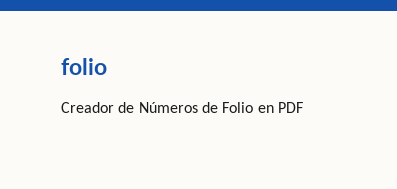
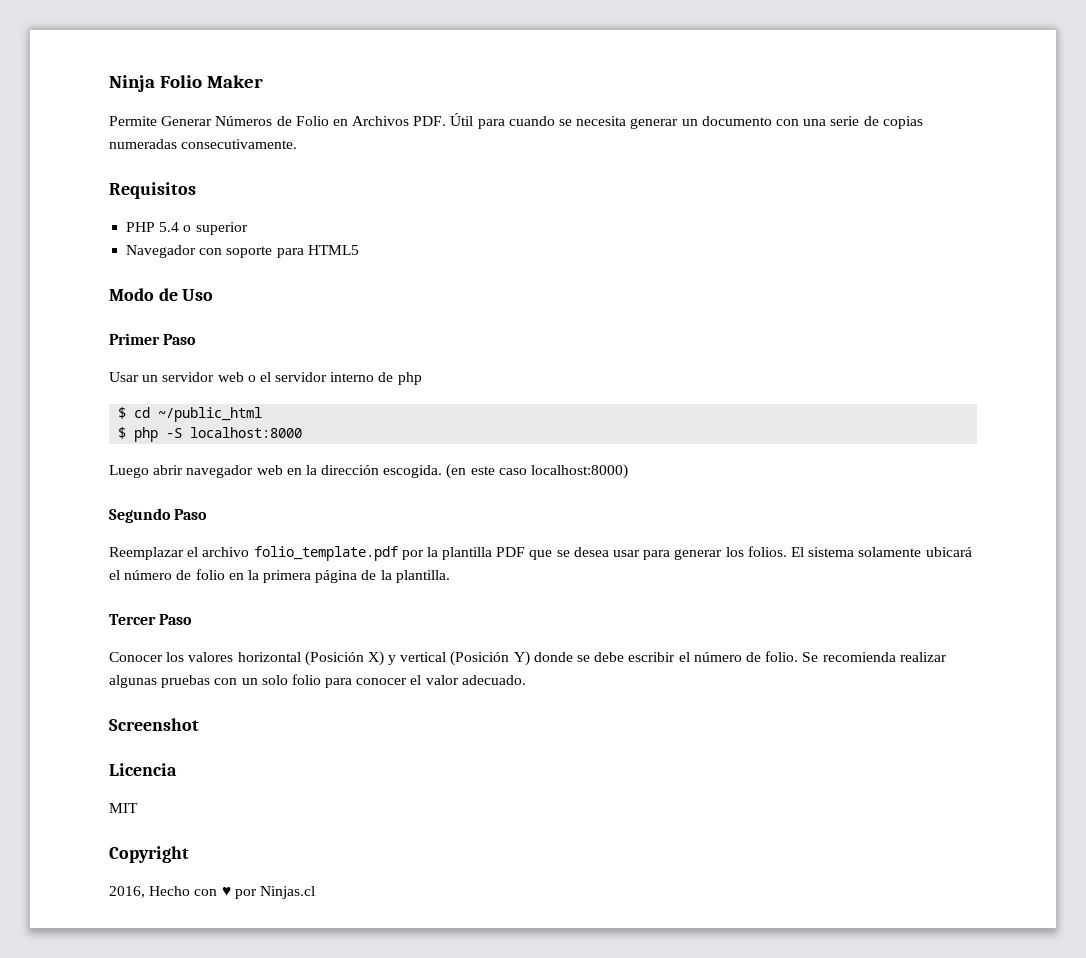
[61,58,107,75] [61,102,303,113] folio // Creador de Números de Folio en PDF -> [109,75,263,92] [109,113,923,129] [109,139,298,149] [109,182,196,199] [126,222,248,235] [126,245,359,258] [109,288,214,301] [109,333,197,345] [109,372,422,385] [118,407,263,422] [118,427,303,442] [109,464,629,479] [109,508,208,523] [109,546,972,561] [109,569,450,583] [109,614,193,625] [109,651,947,666] [109,674,526,688] [109,718,199,731] [109,763,177,776] [109,803,138,813] [109,846,189,863] [109,886,315,899] Ninja Folio Maker // Permite Generar Números de Folio en Archivos PDF. Útil para cuando se necesita generar un documento con una serie de copias numeradas consecutivamente. // Requisitos // PHP 5.4 o superior // Navegador con soporte para HTML5 // Modo de Uso // Primer Paso // Usar un servidor web o el servidor interno de php // $ cd ~/public_html // $ php -S localhost:8000 // Luego abrir navegador web en la dirección escogida. (en este caso localhost:8000) // Segundo Paso // Reemplazar el archivo folio_template.pdf por la plantilla PDF que se desea usar para generar los folios. El sistema solamente ubicará el número de folio en la primera página de la plantilla. // Tercer Paso // Conocer los valores horizontal (Posición X) y vertical (Posición Y) donde se debe escribir el número de folio. Se recomienda realizar algunas pruebas con un solo folio para conocer el valor adecuado. // Screenshot // Licencia // MIT // Copyright // 2016, Hecho con ♥ por Ninjas.cl

